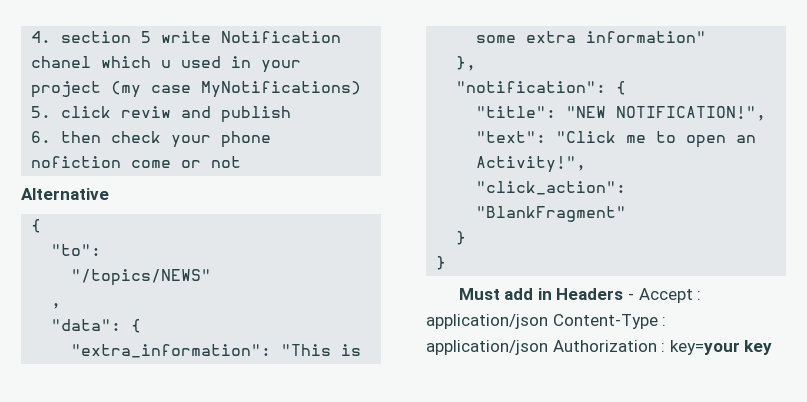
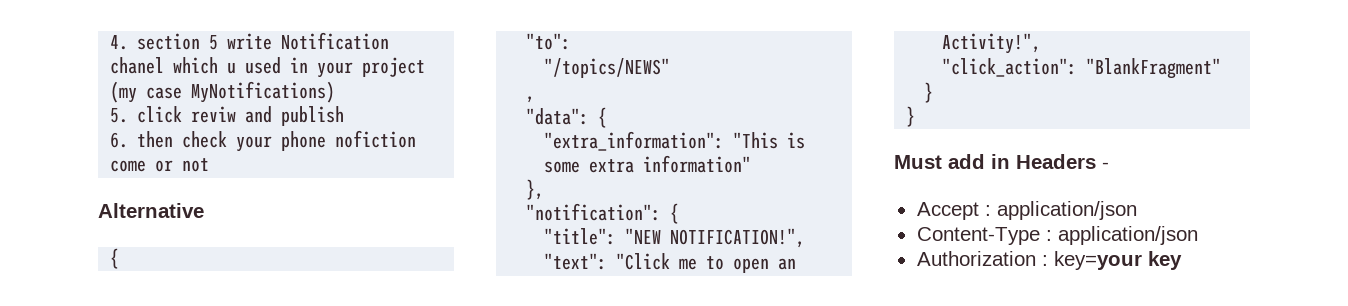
(635, 296) none -> (1109, 165) //
(548, 321) none -> (1137, 210) //
(548, 347) none -> (1198, 235) //

